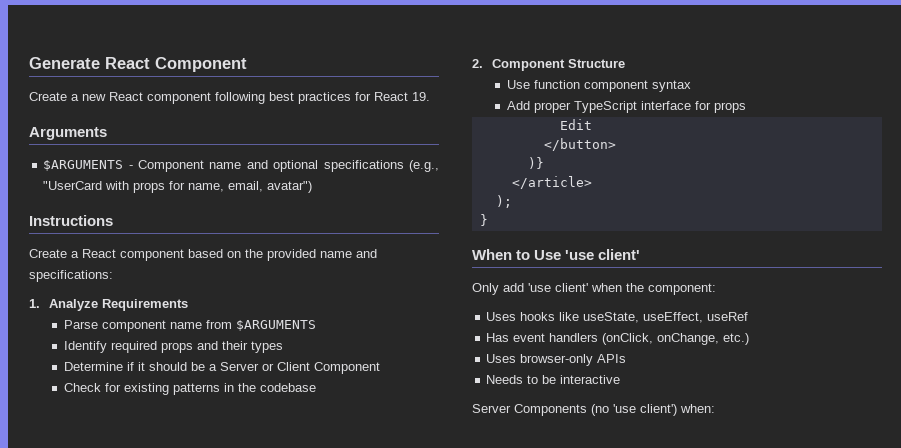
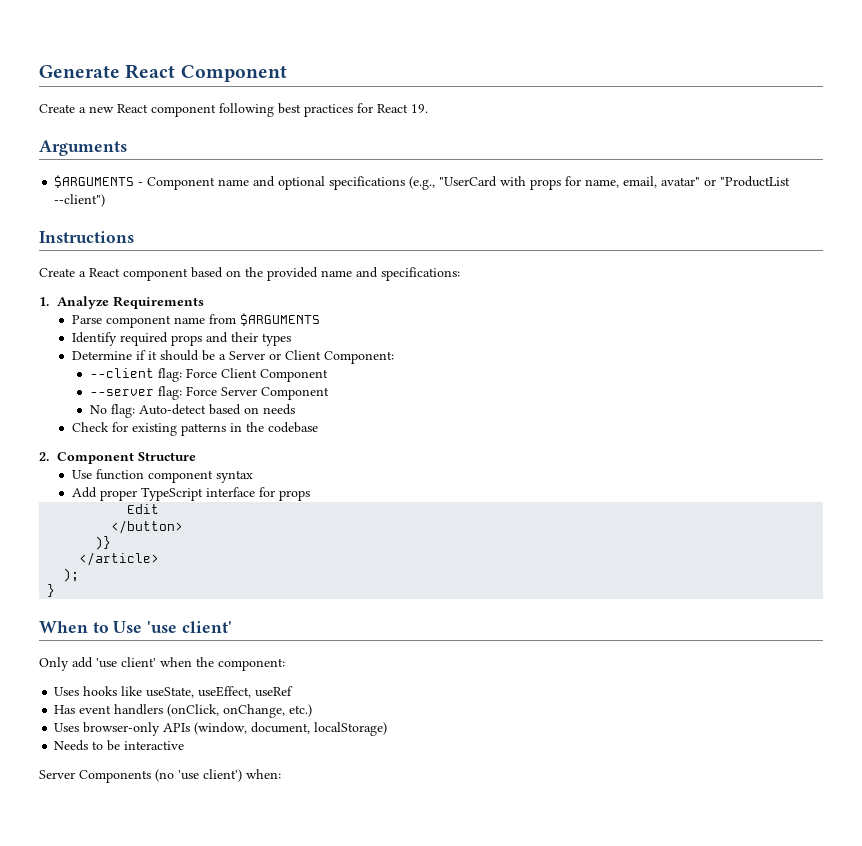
[267,181,313,193] avatar") -> [661,176,791,187] [54,194,106,207] avatar" or "ProductList --client")
[313,362,380,374] Component -> [324,351,395,364] [89,368,328,382] [89,386,329,400] [89,404,295,418] Component: // --client flag: Force Client Component // --server flag: Force Server Component // No flag: Auto-detect based on needs
(627, 358) none -> [194,722,388,736] (window, document, localStorage)

